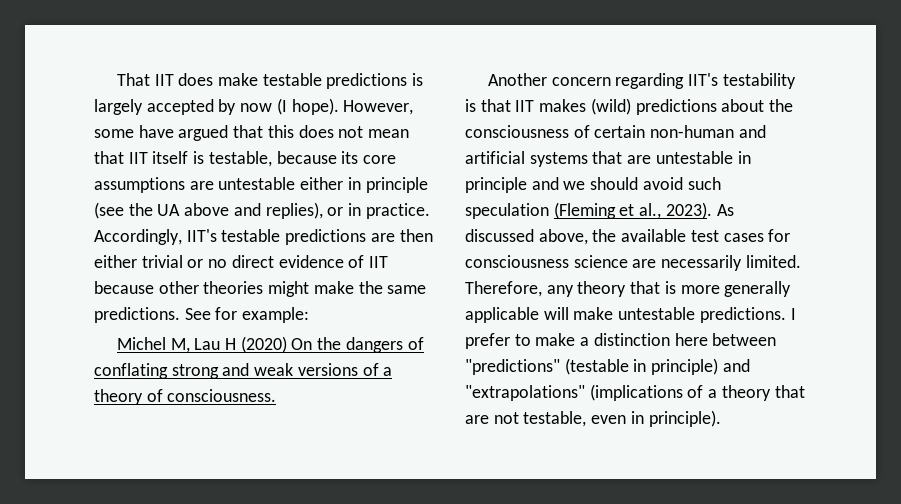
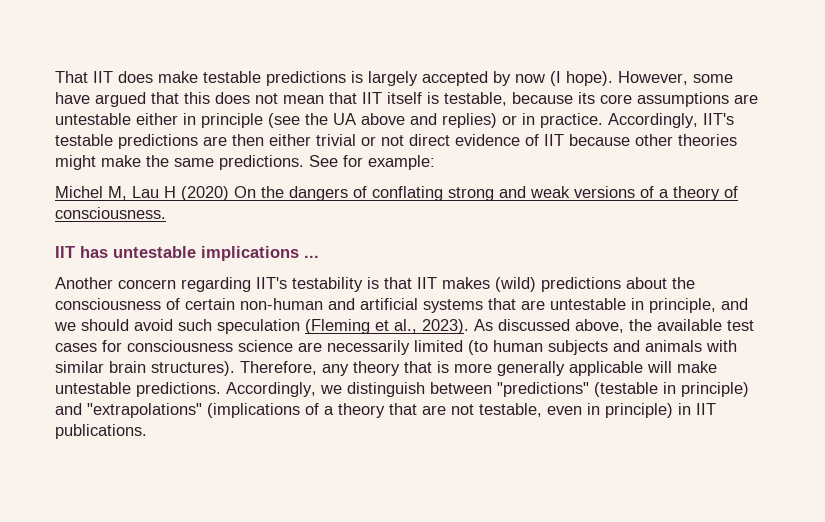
[265,202,323,219] replies), -> [442,113,497,128] replies)
[208,259,228,268] no -> [381,135,404,146] not
(277, 395) none -> [55,246,319,261] // IIT has untestable implications ...
[465,177,527,193] principle -> [649,298,716,313] principle,
[745,255,801,268] limited. -> [414,340,737,355] [55,361,235,376] limited (to human subjects and animals with similar brain structures).
[790,308,796,320] [465,333,708,349] I prefer to make a distinction here -> [226,382,425,397] Accordingly, we distinguish
[648,410,721,427] principle). -> [605,403,716,418] [55,424,147,439] principle) in IIT publications.

